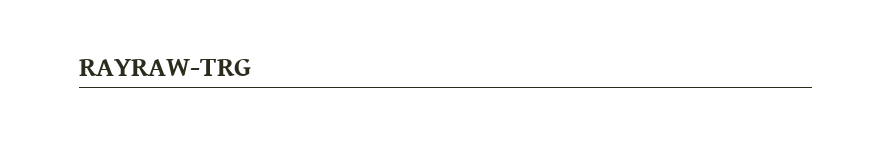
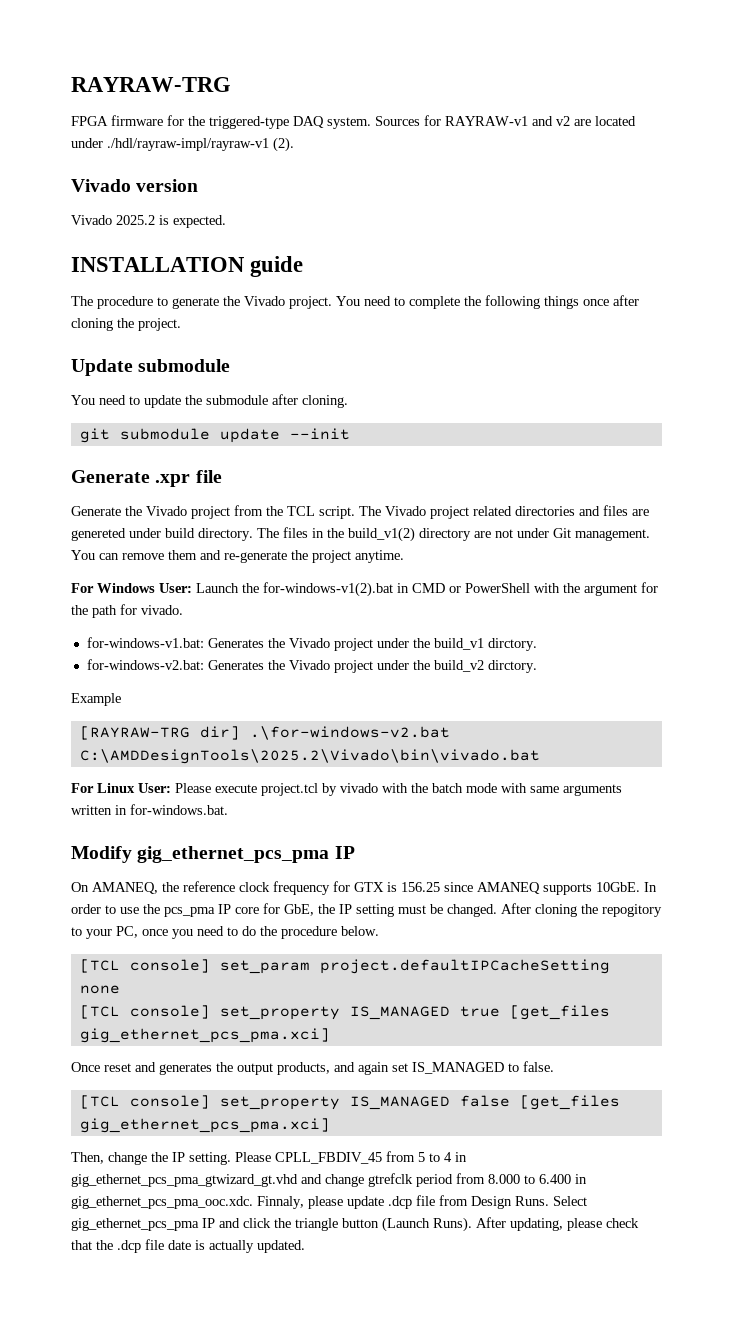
(251, 67) none -> [71,115,636,129] [71,137,294,152] [71,179,199,192] [71,215,226,228] [71,256,304,277] [71,295,639,309] [71,318,181,331] [71,359,231,376] [71,394,348,408] [79,428,350,443] [71,470,222,487] [71,505,649,519] [71,527,650,542] [71,550,404,563] [71,582,658,597] [71,604,183,618] [86,637,537,651] [86,659,537,673] [71,693,121,706] [79,726,450,740] [79,749,540,764] [71,783,622,796] [71,804,228,815] [71,846,355,863] [71,881,657,895] [71,903,662,917] [71,926,379,939] [79,959,610,974] [79,985,120,994] [79,1005,610,1020] [79,1028,330,1043] [71,1061,554,1075] [79,1095,620,1110] [79,1118,330,1133] [71,1151,467,1165] [71,1173,587,1187] [71,1195,587,1209] [71,1217,639,1232] [71,1239,305,1253] // FPGA firmware for the triggered-type DAQ system. Sources for RAYRAW-v1 and v2 are located under ./hdl/rayraw-impl/rayraw-v1 (2). // Vivado version // Vivado 2025.2 is expected. // INSTALLATION guide // The procedure to generate the Vivado project. You need to complete the following things once after cloning the project. // Update submodule // You need to update the submodule after cloning. // git submodule update --init // Generate .xpr file // Generate the Vivado project from the TCL script. The Vivado project related directories and files are genereted under build directory. The files in the build_v1(2) directory are not under Git management. You can remove them and re-generate the project anytime. // For Windows User: Launch the for-windows-v1(2).bat in CMD or PowerShell with the argument for the path for vivado. // for-windows-v1.bat: Generates the Vivado project under the build_v1 dirctory. // for-windows-v2.bat: Generates the Vivado project under the build_v2 dirctory. // Example // [RAYRAW-TRG dir] .\for-windows-v2.bat C:\AMDDesignTools\2025.2\Vivado\bin\vivado.bat // For Linux User: Please execute project.tcl by vivado with the batch mode with same arguments written in for-windows.bat. // Modify gig_ethernet_pcs_pma IP // On AMANEQ, the reference clock frequency for GTX is 156.25 since AMANEQ supports 10GbE. In order to use the pcs_pma IP core for GbE, the IP setting must be changed. After cloning the repogitory to your PC, once you need to do the procedure below. // [TCL console] set_param project.defaultIPCacheSetting none // [TCL console] set_property IS_MANAGED true [get_files gig_ethernet_pcs_pma.xci] // Once reset and generates the output products, and again set IS_MANAGED to false. // [TCL console] set_property IS_MANAGED false [get_files gig_ethernet_pcs_pma.xci] // Then, change the IP setting. Please CPLL_FBDIV_45 from 5 to 4 in gig_ethernet_pcs_pma_gtwizard_gt.vhd and change gtrefclk period from 8.000 to 6.400 in gig_ethernet_pcs_pma_ooc.xdc. Finnaly, please update .dcp file from Design Runs. Select gig_ethernet_pcs_pma IP and click the triangle button (Launch Runs). After updating, please check that the .dcp file date is actually updated.

